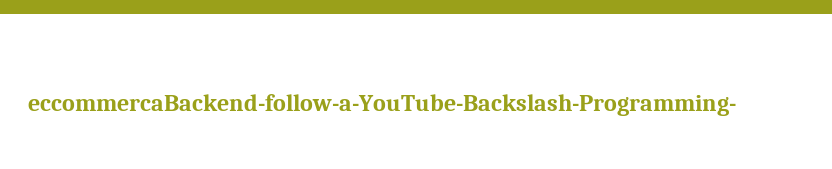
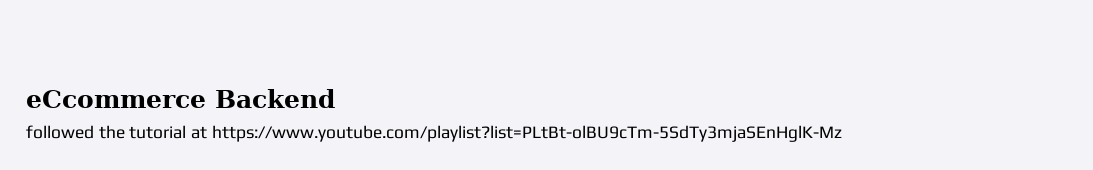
[28,94,736,116] eccommercaBackend-follow-a-YouTube-Backslash-Programming- -> [26,89,335,108] [26,125,842,142] eCcommerce Backend // followed the tutorial at https://www.youtube.com/playlist?list=PLtBt-olBU9cTm-5SdTy3mjaSEnHglK-Mz

